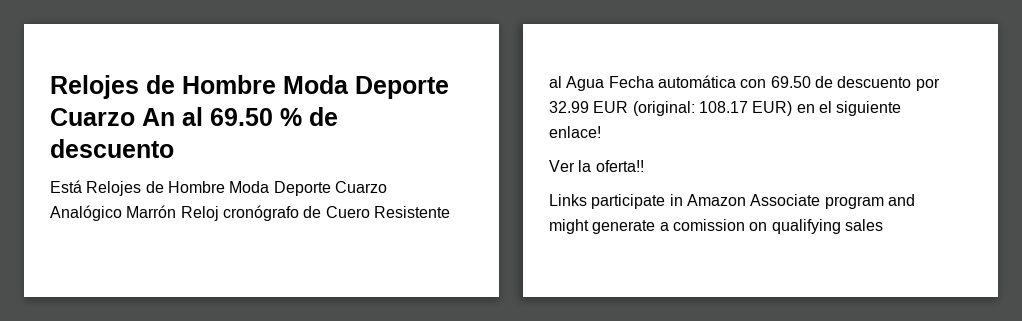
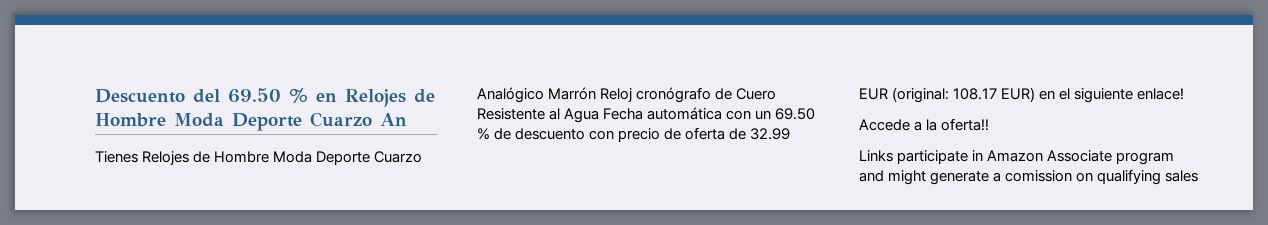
(50, 87) none -> [95,88,337,103] Descuento del 69.50 % en
[182,107,338,126] [50,139,174,158] [50,180,82,193] al 69.50 % de descuento // Está -> [95,151,138,163] // Tienes
[770,76,940,91] 69.50 de descuento por -> [755,108,816,120] [477,127,747,142] un 69.50 % de descuento con precio de oferta de
[549,160,575,172] Ver -> [859,119,923,131] Accede a

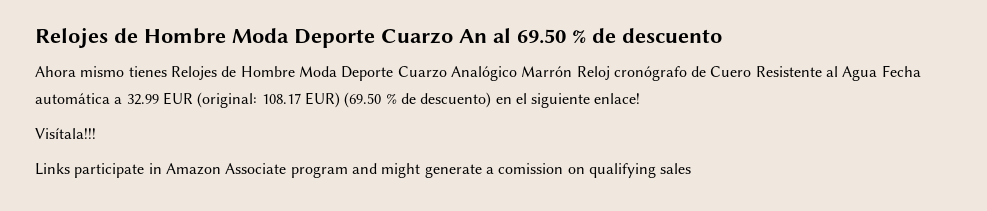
[95,88,337,103] Descuento del 69.50 % en -> (35, 37) none
[95,151,138,163] // Tienes -> [493,28,722,44] [35,66,167,77] al 69.50 % de descuento // Ahora mismo tienes
[726,108,816,120] [477,127,747,142] con un 69.50 % de descuento con precio de oferta de -> [114,97,123,104] a
(1036, 94) none -> [344,92,492,108] (69.50 % de descuento)
[859,118,990,131] Accede a la oferta!! -> [35,128,96,139] Visítala!!!

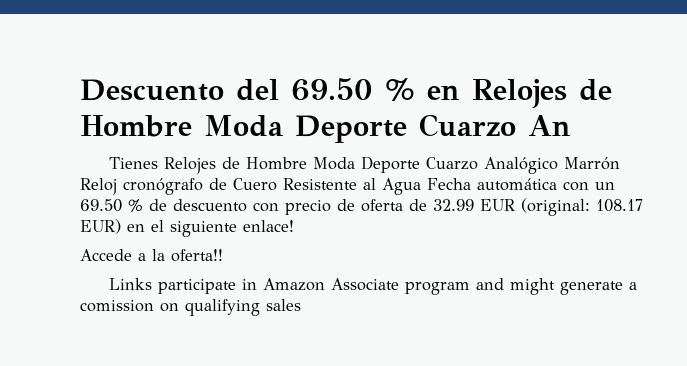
(35, 37) none -> [80,78,460,101] Descuento del 69.50 % en
[493,28,722,44] [35,66,167,77] al 69.50 % de descuento // Ahora mismo tienes -> [109,157,159,169] // Tienes
[114,97,123,104] a -> [563,181,615,191] [80,199,427,215] con un 69.50 % de descuento con precio de oferta de
[344,92,492,108] (69.50 % de descuento) -> (121, 226) none
[35,128,96,139] Visítala!!! -> [80,249,223,262] Accede a la oferta!!

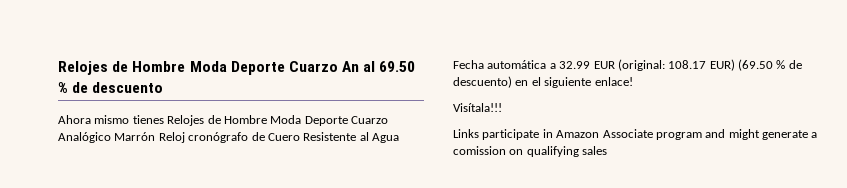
[80,78,460,101] Descuento del 69.50 % en -> (58, 68) none
[109,157,159,169] // Tienes -> [363,61,416,72] [58,82,164,93] [58,115,164,124] al 69.50 % de descuento // Ahora mismo tienes
[563,181,615,191] [80,199,427,215] con un 69.50 % de descuento con precio de oferta de -> [549,63,556,69] a
(121, 226) none -> [738,59,802,71] [453,76,512,88] (69.50 % de descuento)
[80,249,223,262] Accede a la oferta!! -> [453,103,502,112] Visítala!!!

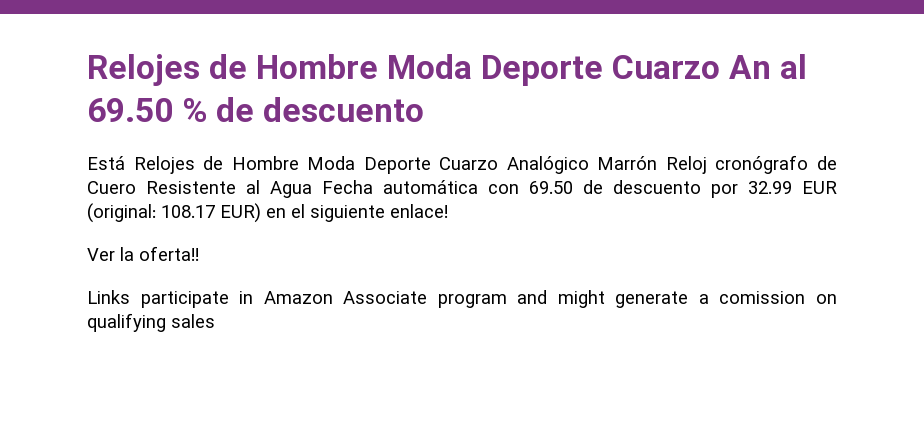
[58,115,164,124] Ahora mismo tienes -> [87,156,125,170] Está
[549,63,556,69] a -> [488,180,738,198] con 69.50 de descuento por
[738,59,802,71] [453,76,512,88] (69.50 % de descuento) -> (261, 213) none
[453,103,502,112] Visítala!!! -> [87,246,199,261] Ver la oferta!!

